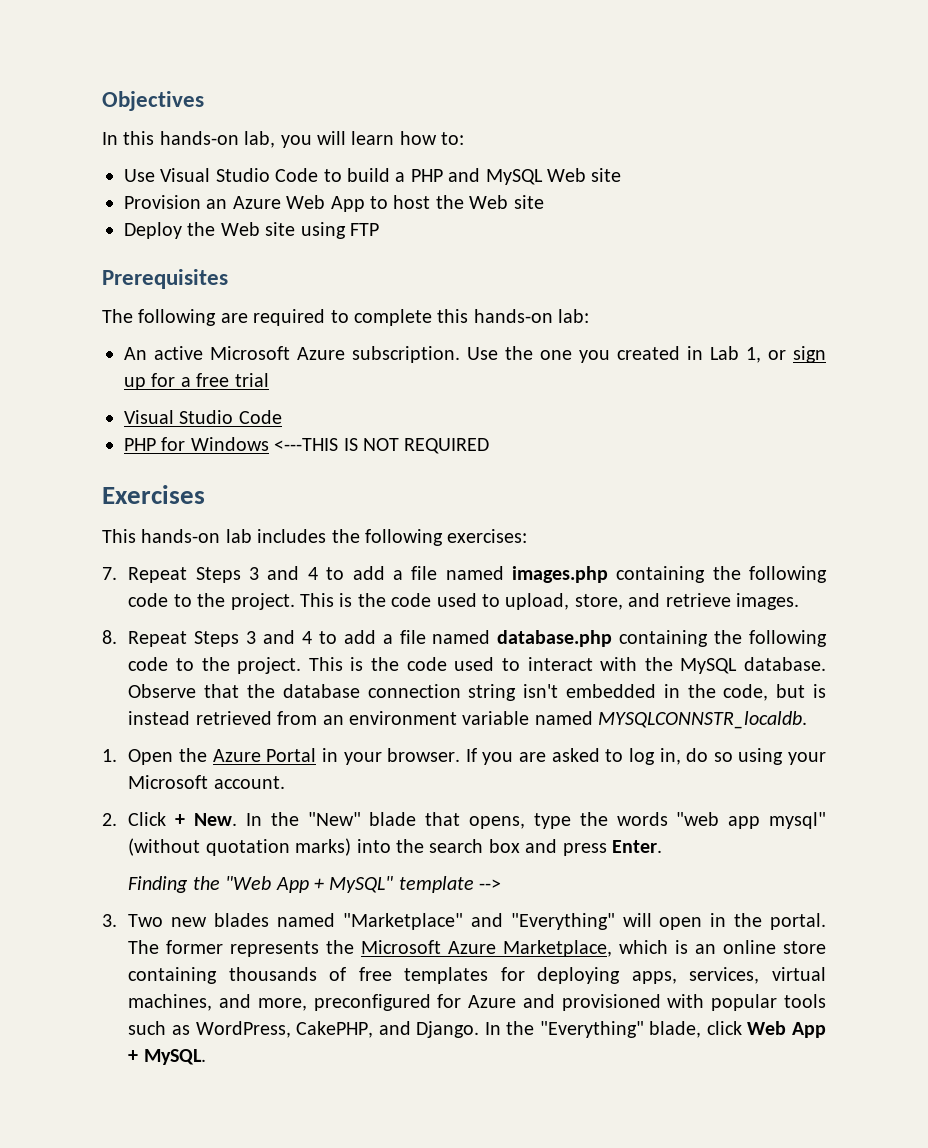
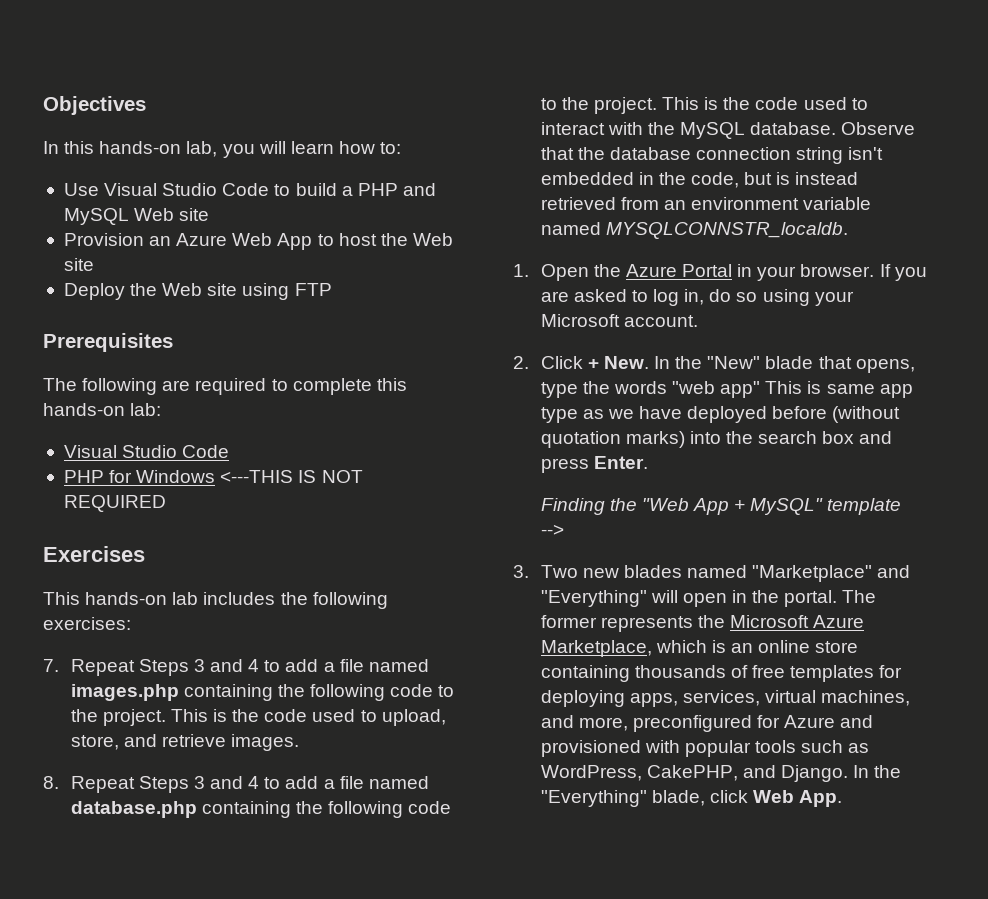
[124,346,826,363] [124,373,269,390] // An active Microsoft Azure subscription. Use the one you created in Lab 1, or sign up for a free trial -> (162, 409) none
[728,812,826,829] app mysql" -> [720,381,913,398] [540,406,828,423] app" This is same app type as we have deployed before
[792,1022,826,1038] [128,1049,206,1065] App + MySQL. -> [799,790,843,807] App.

